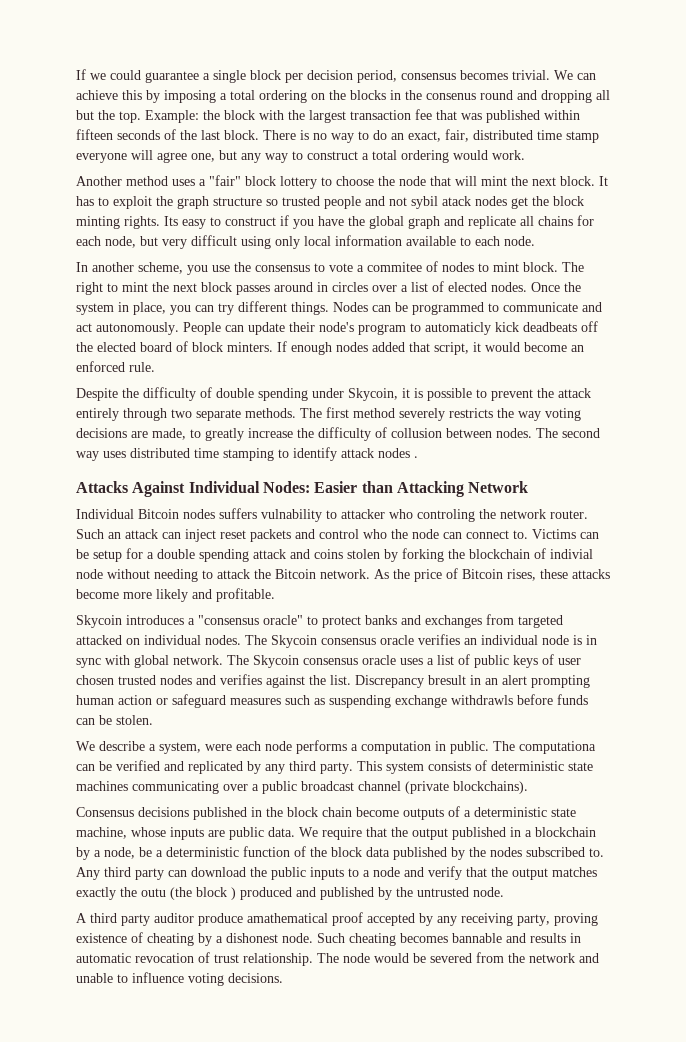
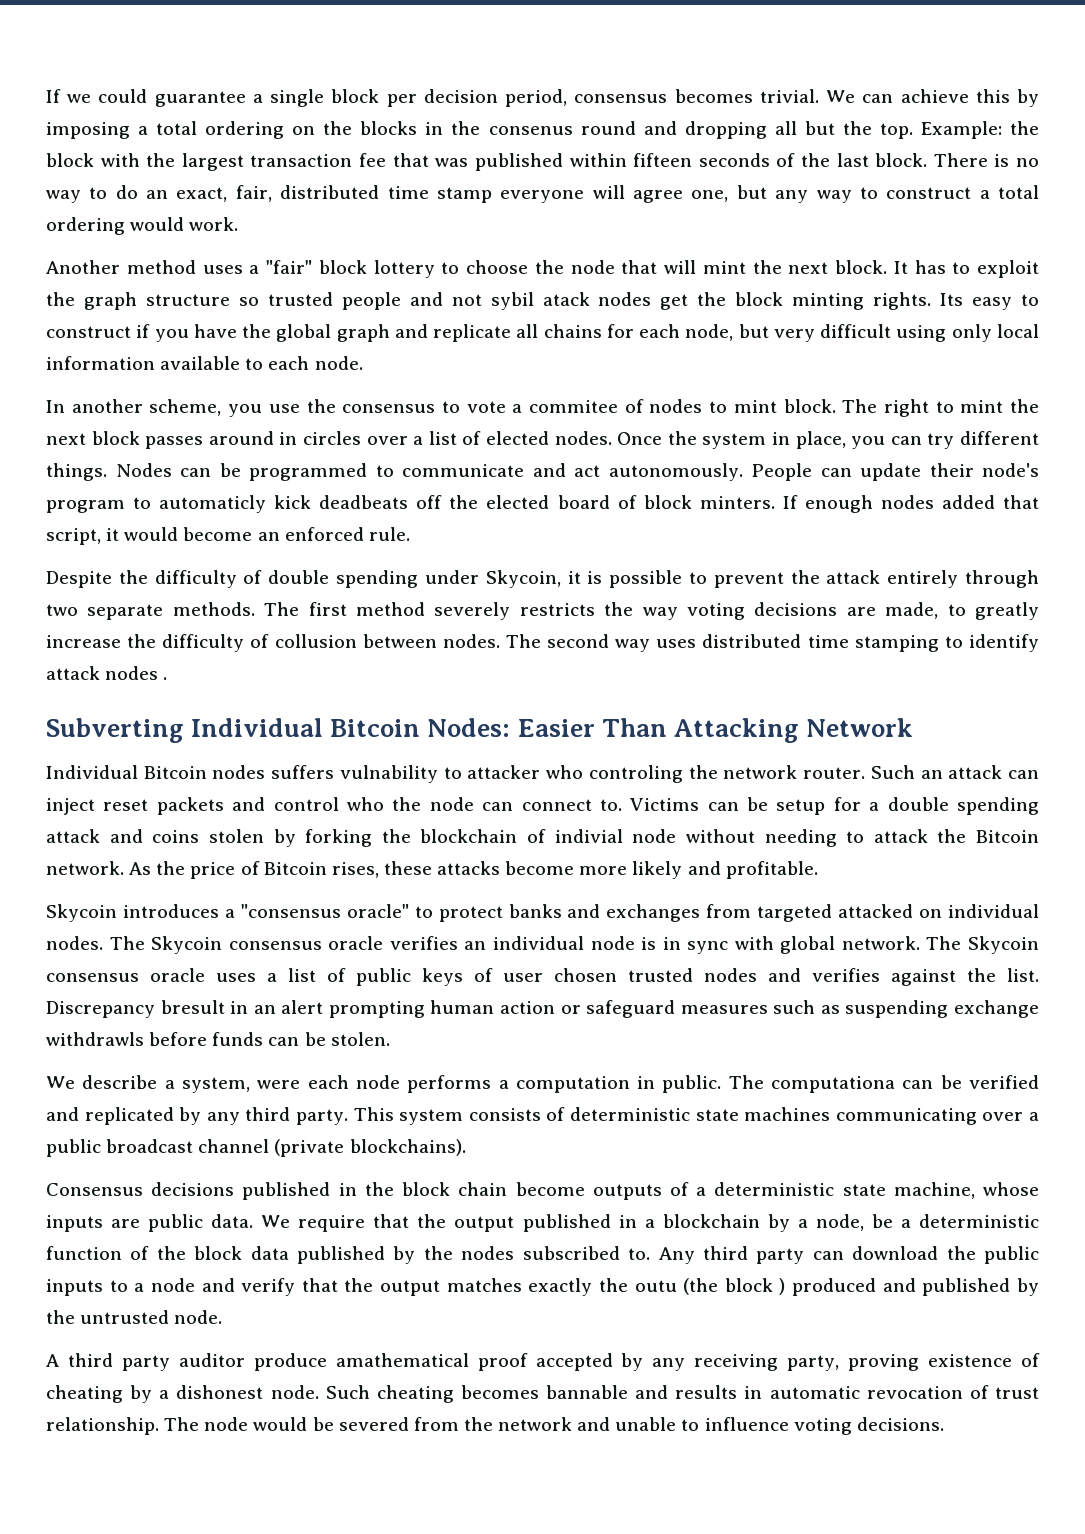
[76,481,260,497] Attacks Against Individual -> [46,718,421,743] Subverting Individual Bitcoin
[361,481,393,493] than -> [601,718,667,737] Than

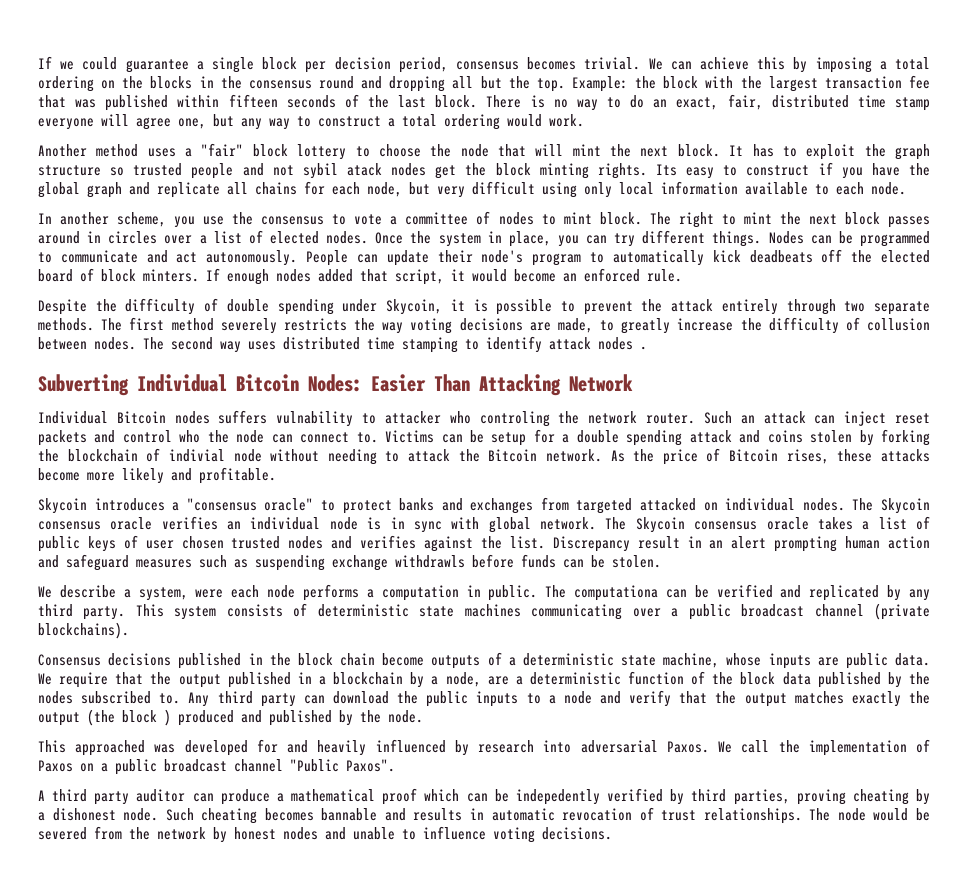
[488,126,573,135] consenus -> [248,80,312,89] consensus
[529,400,618,413] commitee -> [405,212,469,225] committee
[159,495,267,513] automaticly -> [612,250,704,266] automatically
[216,973,256,982] uses -> [817,517,853,530] takes
[160,1000,225,1014] bresult -> [637,536,680,549] result
[560,1005,581,1014] or -> [38,555,59,568] and
[871,1214,893,1228] be -> [487,676,509,685] are
[634,1280,677,1292] outu -> [38,712,80,726] output
[80,1310,223,1324] [46,1353,1041,1371] untrusted node. // A third party auditor produce amathematical proof accepted by any receiving party, proving existence of -> [388,710,423,723] [38,739,931,756] [38,759,395,775] [38,788,846,805] node. // This approached was developed for and heavily influenced by research into adversarial Paxos. We call the implementation of Paxos on a public broadcast channel "Public Paxos". // A third party auditor can produce a mathematical proof which can be indepedently verified by third parties, proving
[46,1417,159,1435] relationship. -> [703,808,802,824] relationships.
(573, 1424) none -> [213,827,318,843] by honest nodes

